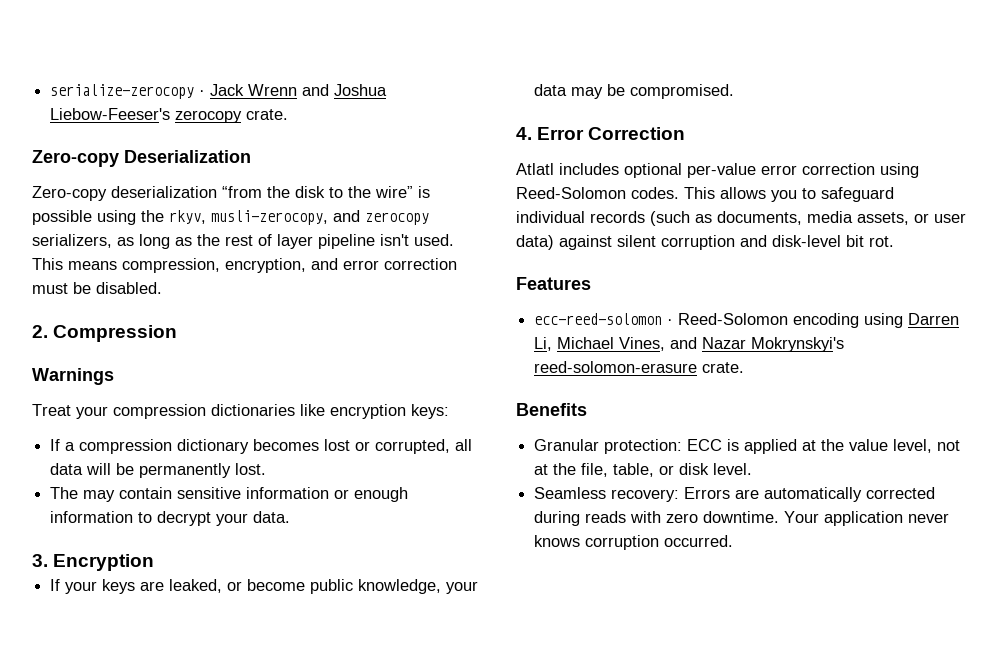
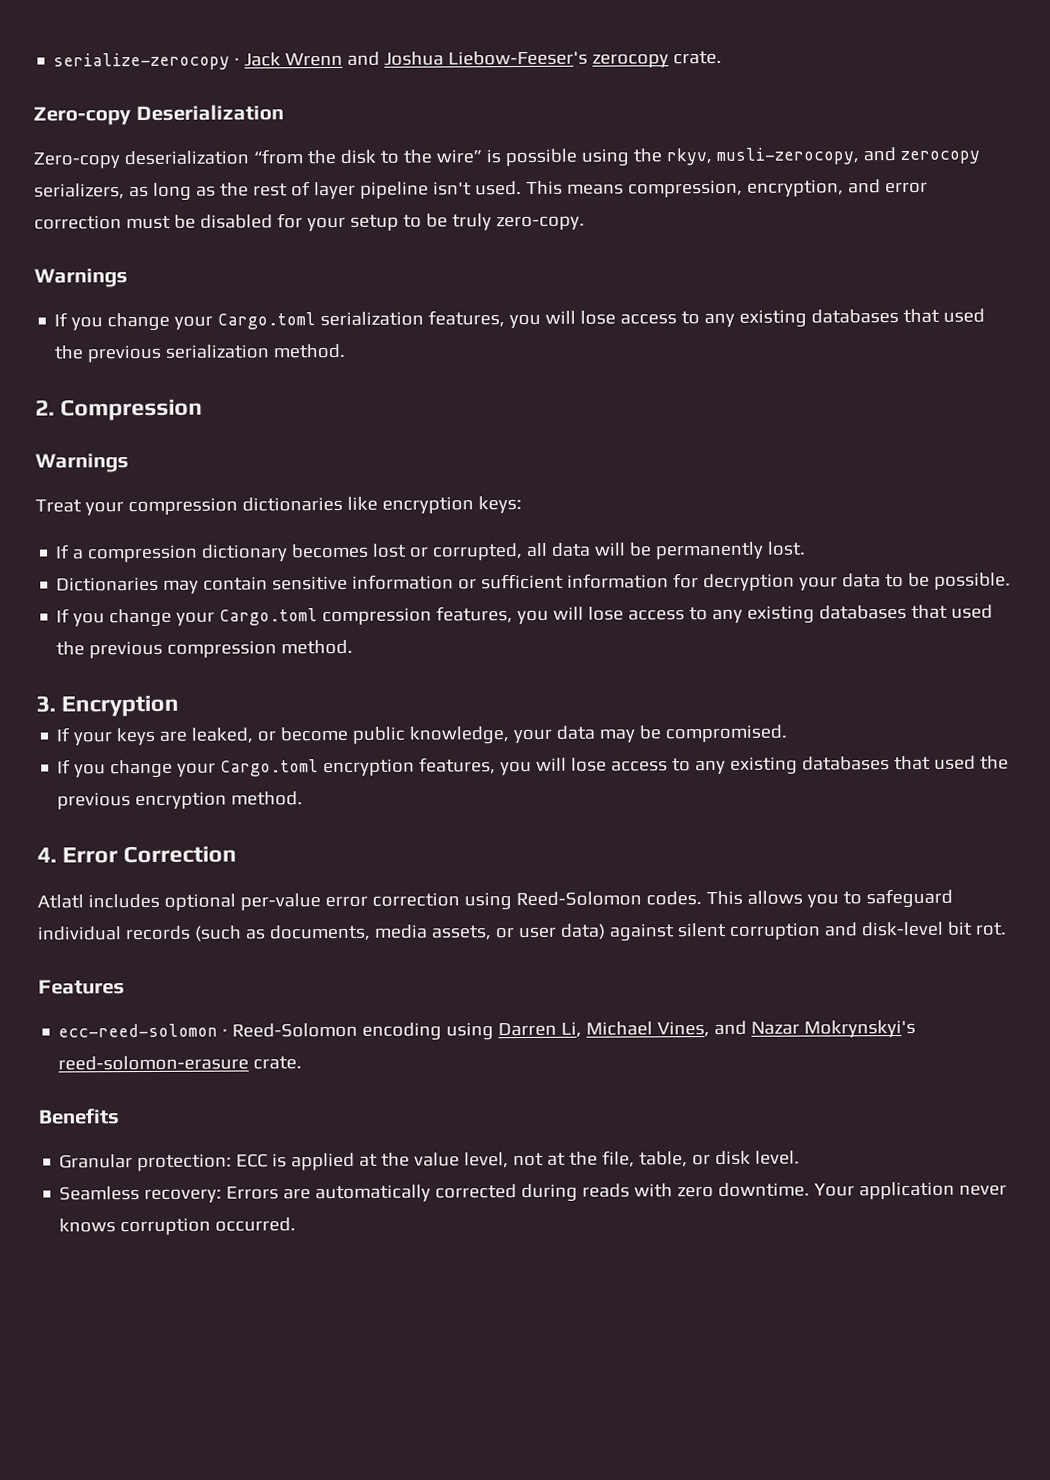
[96,282,162,294] disabled. -> [199,213,585,232] [34,268,128,288] [54,308,986,332] [54,343,346,363] disabled for your setup to be truly zero-copy. // Warnings // If you change your Cargo.toml serialization features, you will lose access to any existing databases that used the previous serialization method.
[50,487,79,499] The -> [56,576,160,592] Dictionaries
[354,487,409,502] [50,511,291,526] enough information to decrypt your data. -> [481,572,1012,592] [56,604,994,628] [56,639,354,659] sufficient information for decryption your data to be possible. // If you change your Cargo.toml compression features, you will lose access to any existing databases that used the previous compression method.
(735, 91) none -> [57,755,1010,779] [57,791,304,810] // If you change your Cargo.toml encryption features, you will lose access to any existing databases that used the previous encryption method.

